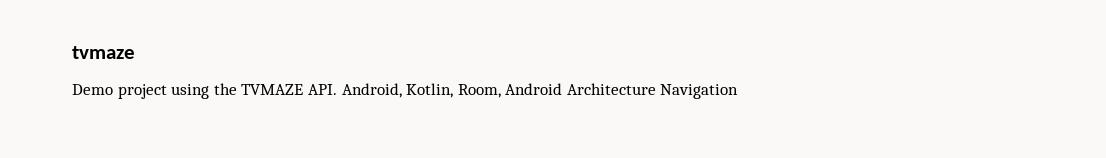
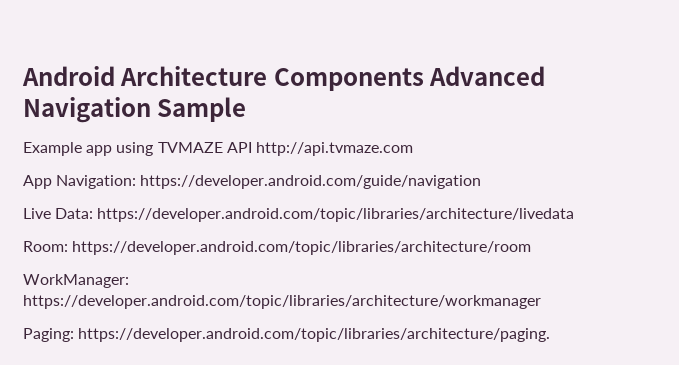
[72,46,135,59] [72,83,739,99] tvmaze // Demo project using the TVMAZE API. Android, Kotlin, Room, Android Architecture Navigation -> [22,66,546,91] [23,97,247,123] [23,142,413,156] [23,175,482,189] [23,208,575,222] [23,241,532,255] [23,274,129,288] [23,295,541,309] [23,328,551,342] Android Architecture Components Advanced Navigation Sample // Example app using TVMAZE API http://api.tvmaze.com // App Navigation: https://developer.android.com/guide/navigation // Live Data: https://developer.android.com/topic/libraries/architecture/livedata // Room: https://developer.android.com/topic/libraries/architecture/room // WorkManager: https://developer.android.com/topic/libraries/architecture/workmanager // Paging: https://developer.android.com/topic/libraries/architecture/paging.

